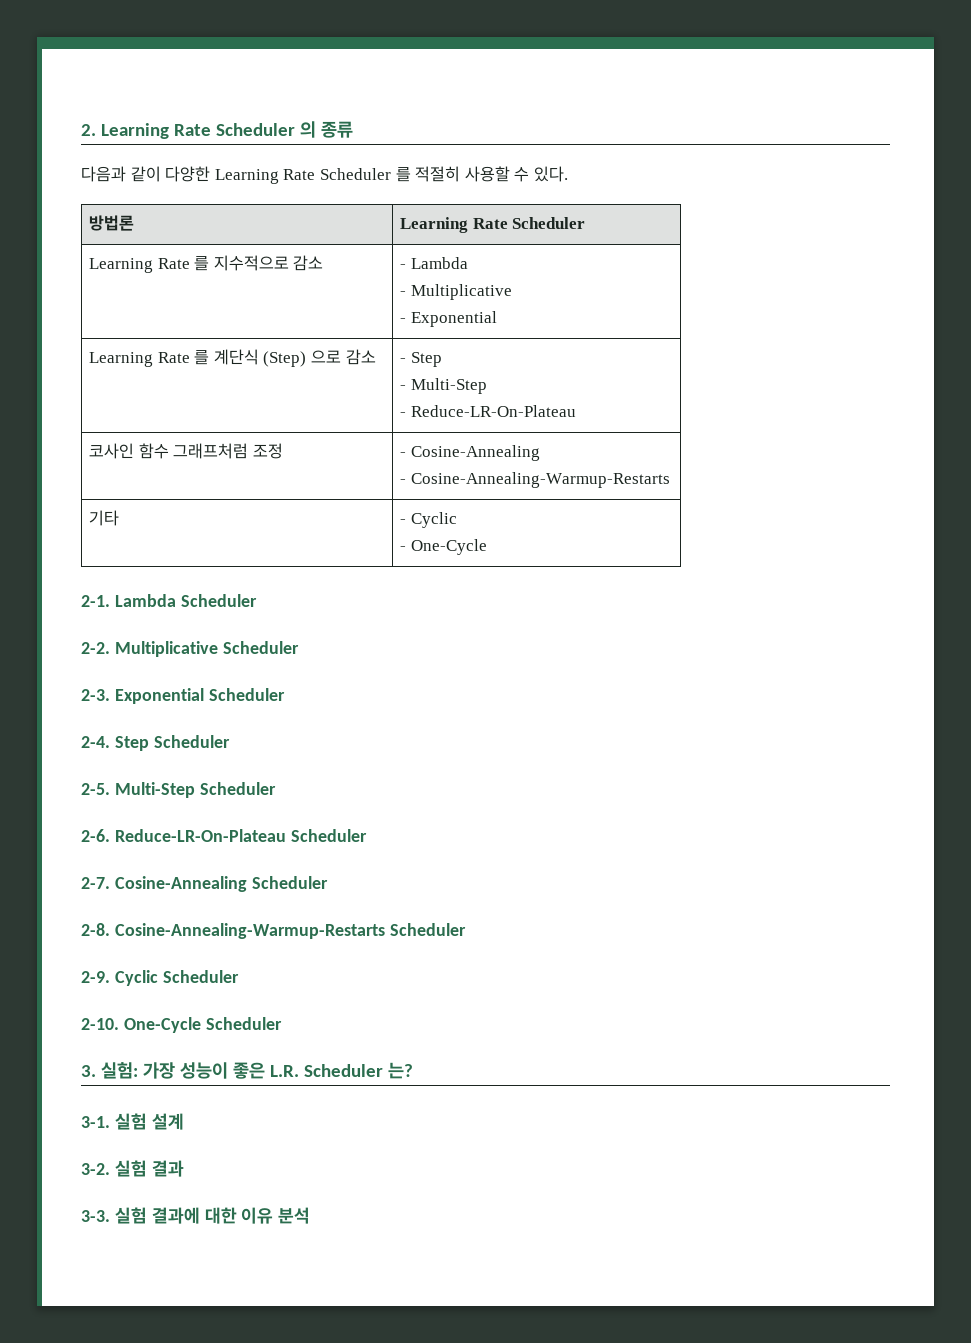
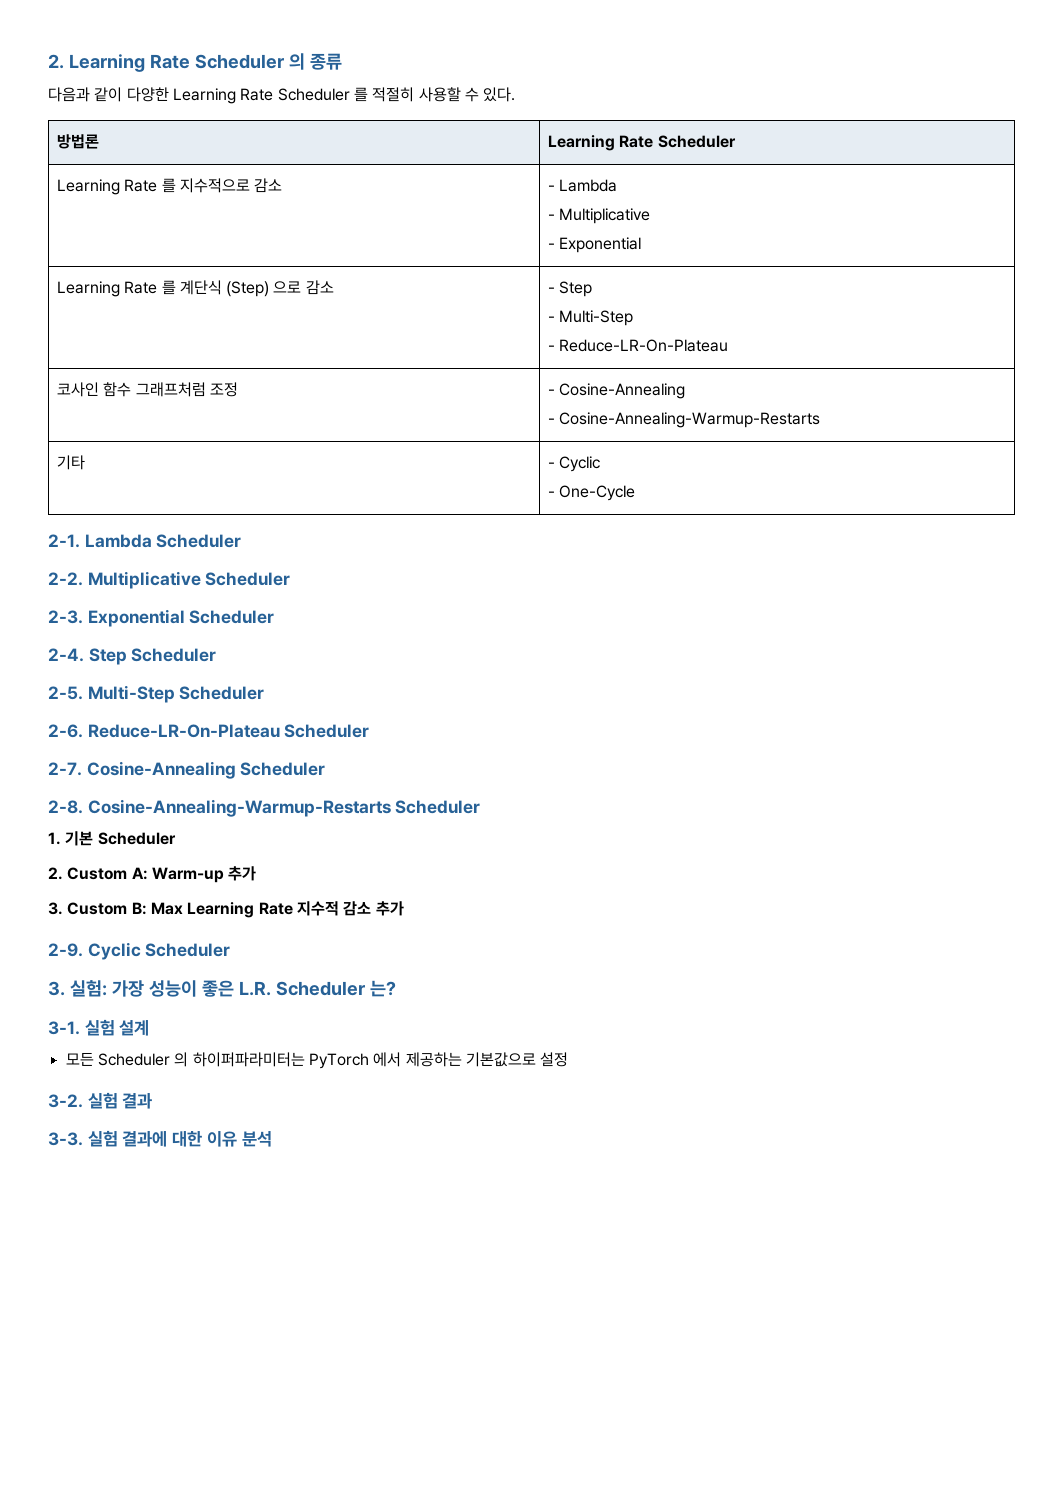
(466, 929) none -> [48,831,176,846] [48,866,257,883] [48,901,404,918] // 1. 기본 Scheduler // 2. Custom A: Warm-up 추가 // 3. Custom B: Max Learning Rate 지수적 감소 추가
[81,1017,282,1033] // 2-10. One-Cycle Scheduler -> (231, 950) none
(184, 1121) none -> [65,1052,569,1069] // 모든 Scheduler 의 하이퍼파라미터는 PyTorch 에서 제공하는 기본값으로 설정

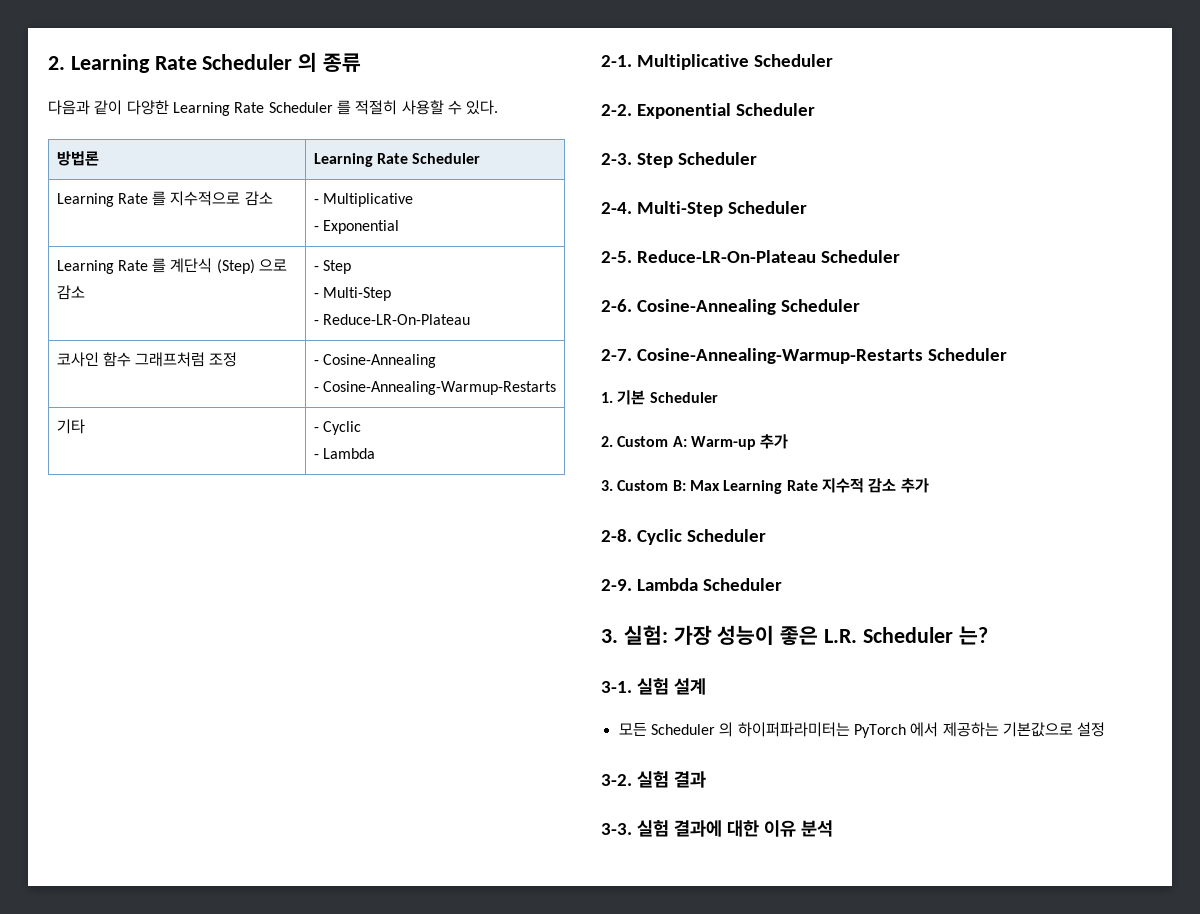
[559,179,618,192] [547,214,555,220] Lambda // - -> (319, 201) none
[559,485,636,501] One-Cycle -> [322,448,375,459] Lambda
[84,534,152,548] Lambda -> [636,54,749,70] Multiplicative
[87,571,201,589] Multiplicative -> [636,103,731,119] Exponential
[87,609,185,627] Exponential -> [636,153,673,168] Step
[88,648,127,665] Step -> [636,201,723,217] Multi-Step
[87,685,175,703] Multi-Step -> [636,250,816,263] Reduce-LR-On-Plateau
[87,724,280,738] Reduce-LR-On-Plateau -> [636,299,776,315] Cosine-Annealing
[86,761,326,779] [48,800,83,814] Cosine-Annealing Scheduler // 2-8. -> (632, 355) none
(404, 908) none -> [601,529,766,545] // 2-8. Cyclic Scheduler
[87,942,141,960] Cyclic -> [636,578,698,591] Lambda

